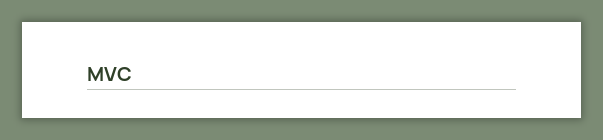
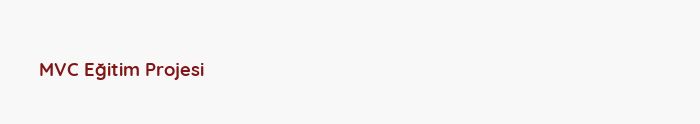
(132, 74) none -> [84,62,204,80] Eğitim Projesi

